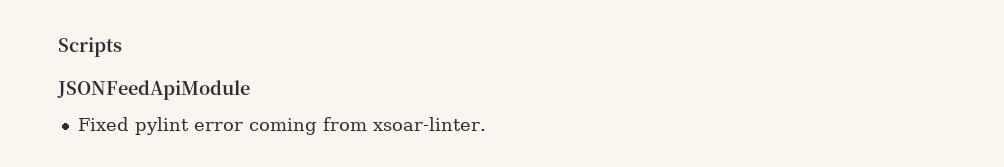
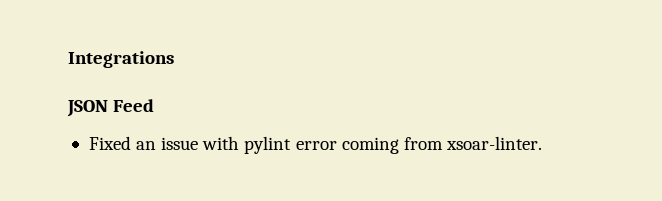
[58,37,122,57] [57,80,250,100] [77,117,129,131] Scripts // JSONFeedApiModule // Fixed -> [68,51,174,68] [67,99,155,117] [88,136,240,150] Integrations // JSON Feed // Fixed an issue with

